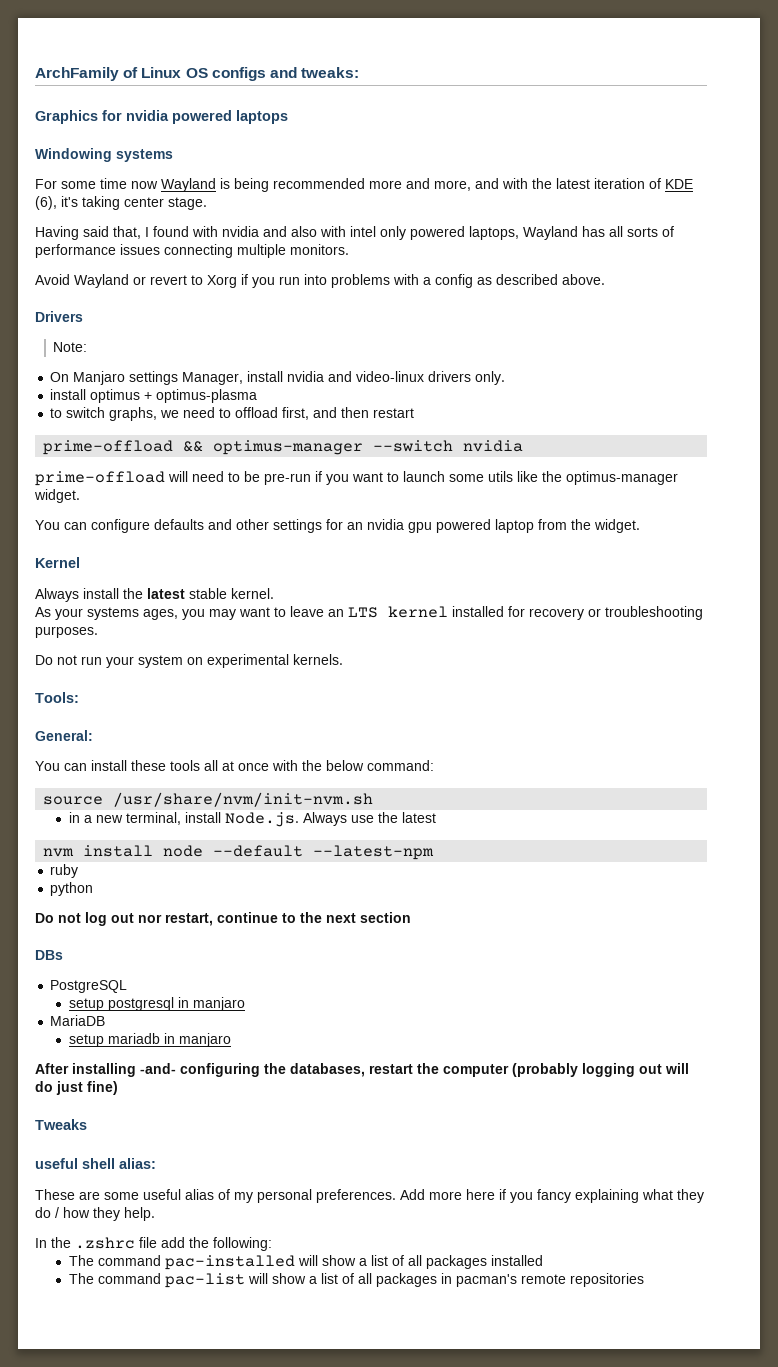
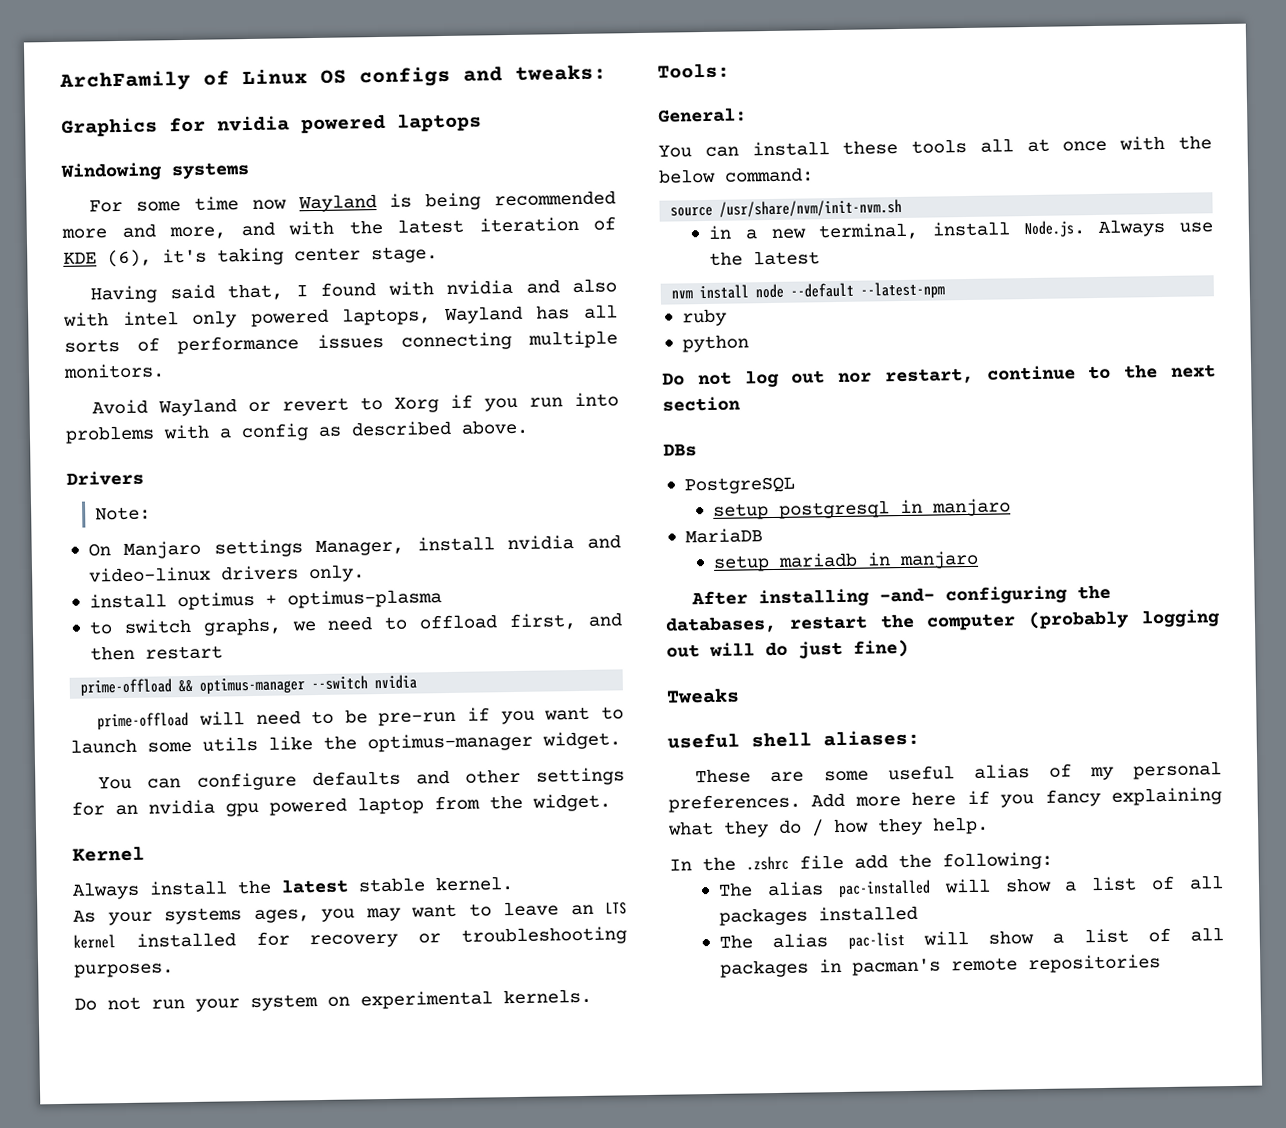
[119,1158,156,1169] alias: -> [823,729,920,747] aliases:
[97,1255,161,1266] command -> [767,881,825,897] alias
[97,1273,161,1284] command -> [772,933,829,949] alias

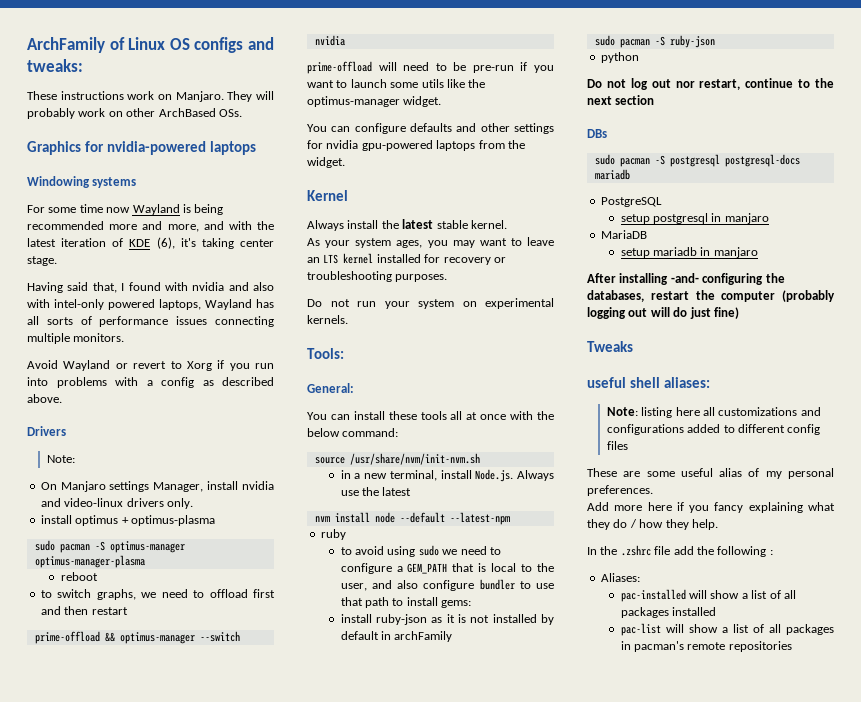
(607, 72) none -> [27,91,274,102] [27,108,242,119] // These instructions work on Manjaro. They will probably work on other ArchBased OSs.
[217,114,386,134] nvidia powered -> [106,141,206,155] nvidia-powered
[122,310,238,328] intel only -> [54,299,104,310] intel-only
(442, 599) none -> [34,540,185,553] [34,555,145,568] [60,572,98,581] // sudo pacman -S optimus-manager optimus-manager-plasma // reboot
[509,613,577,631] first, -> [253,589,275,598] first
[115,796,424,817] an nvidia gpu powered laptop -> [326,140,476,151] nvidia gpu-powered laptops
[164,907,242,925] systems -> [355,238,392,248] system
(727, 317) none -> [340,545,501,557] [340,563,554,574] [340,579,554,591] [340,597,472,608] [340,614,554,625] [340,631,453,642] [594,35,715,48] // to avoid using sudo we need to configure a GEM_PATH that is local to the user, and also configure bundler to use that path to install gems: // install ruby-json as it is not installed by default in archFamily // sudo pacman -S ruby-json
(697, 450) none -> [594,154,800,167] [594,169,630,180] // sudo pacman -S postgresql postgresql-docs mariadb
(920, 738) none -> [606,407,821,418] [606,424,821,435] [606,441,628,450] // Note: listing here all customizations and configurations added to different config files
(801, 803) none -> (653, 490) //
[942,851,1053,871] [718,881,825,897] following: // The alias -> [717,546,773,557] [600,573,640,582] following : // Aliases: //
[719,933,829,949] The alias -> (717, 611) none

